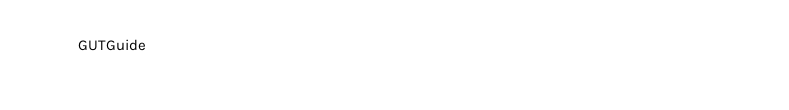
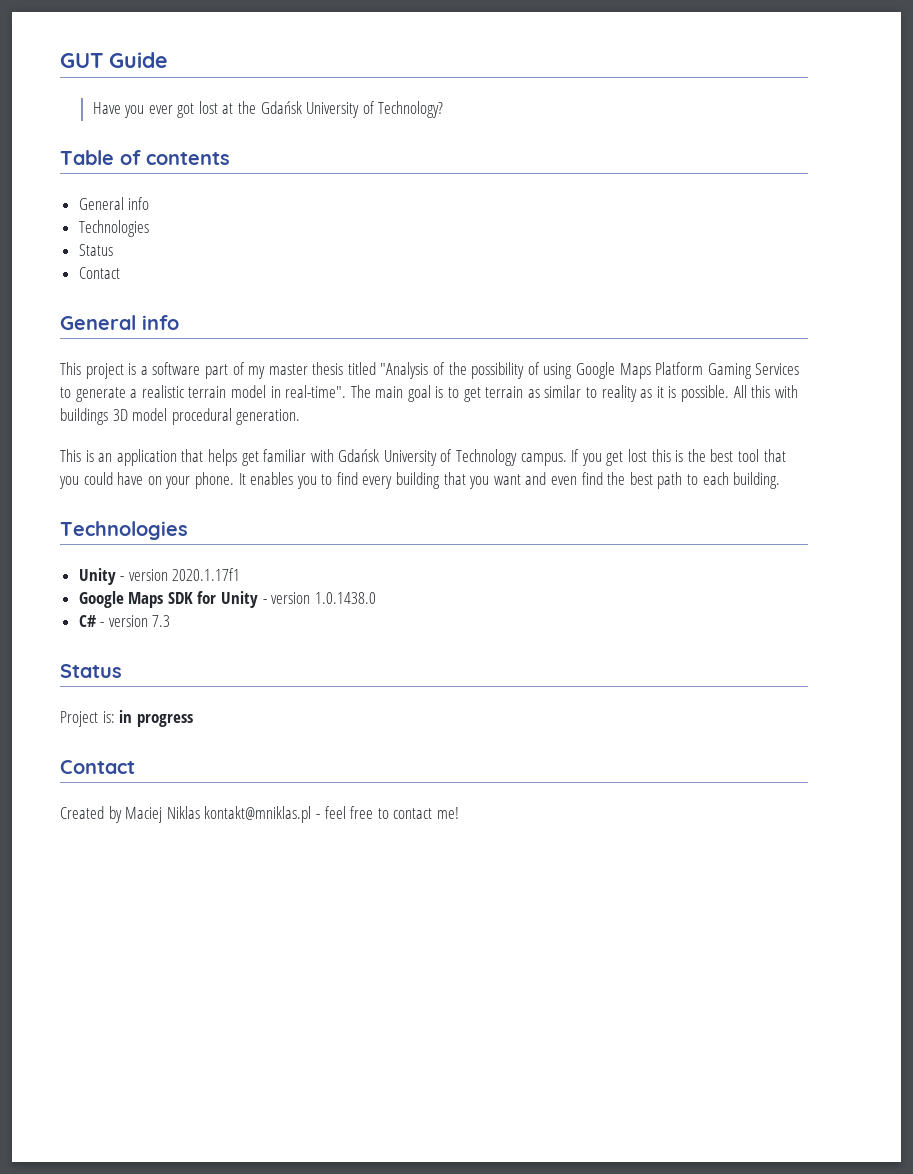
[78,39,146,51] GUTGuide -> [60,52,167,68] [92,101,444,118] [60,150,230,165] [78,197,150,210] [78,220,149,237] [78,244,113,256] [78,267,120,279] [60,315,179,330] [60,362,800,379] [60,385,798,402] [60,408,301,425] [60,449,786,466] [59,472,781,489] [60,521,188,540] [78,568,241,585] [78,591,376,608] [78,615,171,627] [60,664,122,678] [60,710,193,727] [60,760,135,774] [60,806,459,823] GUT Guide // Have you ever got lost at the Gdańsk University of Technology? // Table of contents // General info // Technologies // Status // Contact // General info // This project is a software part of my master thesis titled "Analysis of the possibility of using Google Maps Platform Gaming Services to generate a realistic terrain model in real-time". The main goal is to get terrain as similar to reality as it is possible. All this with buildings 3D model procedural generation. // This is an application that helps get familiar with Gdańsk University of Technology campus. If you get lost this is the best tool that you could have on your phone. It enables you to find every building that you want and even find the best path to each building. // Technologies // Unity - version 2020.1.17f1 // Google Maps SDK for Unity - version 1.0.1438.0 // C# - version 7.3 // Status // Project is: in progress // Contact // Created by Maciej Niklas kontakt@mniklas.pl - feel free to contact me!

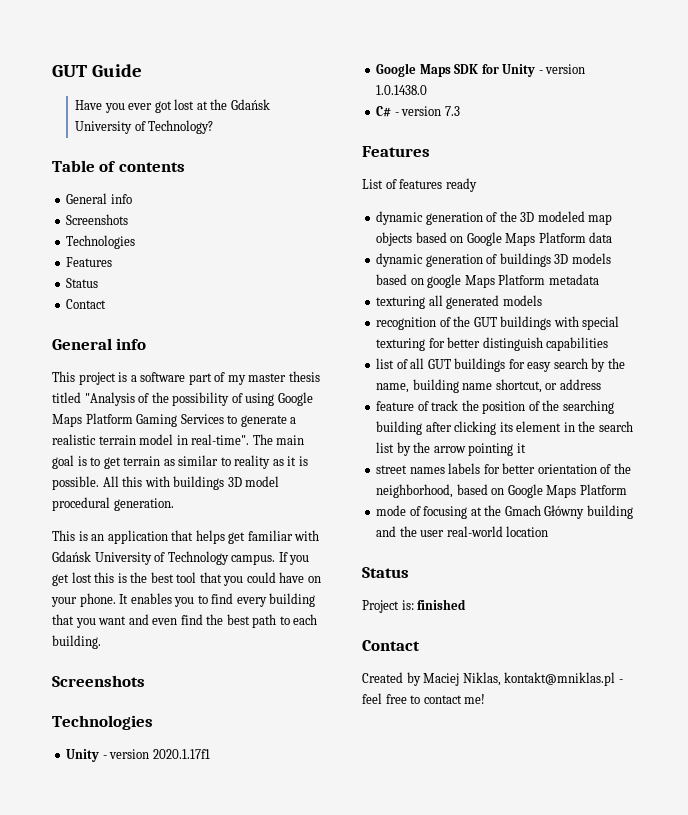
[78,220,149,237] // Technologies -> [66,214,129,225] [66,235,136,249] [66,257,113,267] // Screenshots // Technologies // Features
(781, 480) none -> [52,675,145,687] // Screenshots
(171, 621) none -> [362,146,430,157] [362,178,477,192] [376,211,613,225] [376,232,613,246] [376,253,611,267] [376,274,599,288] [376,295,542,309] [376,316,620,330] [376,337,609,351] [376,358,625,372] [376,379,601,393] [376,400,614,414] [376,421,633,435] [376,442,526,456] [376,463,631,474] [376,484,627,498] [376,505,633,519] [376,526,549,537] // Features // List of features ready // dynamic generation of the 3D modeled map objects based on Google Maps Platform data // dynamic generation of buildings 3D models based on google Maps Platform metadata // texturing all generated models // recognition of the GUT buildings with special texturing for better distinguish capabilities // list of all GUT buildings for easy search by the name, building name shortcut, or address // feature of track the position of the searching building after clicking its element in the search list by the arrow pointing it // street names labels for better orientation of the neighborhood, based on Google Maps Platform // mode of focusing at the Gmach Główny building and the user real-world location
[119,710,193,727] in progress -> [417,599,467,610] finished
[166,806,200,819] Niklas -> [462,672,501,686] Niklas,

